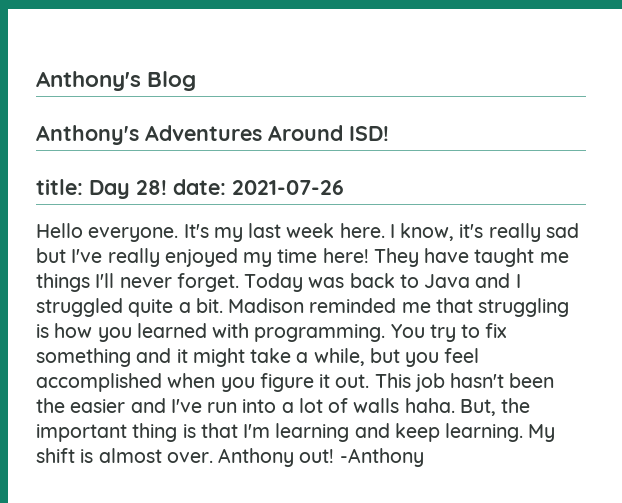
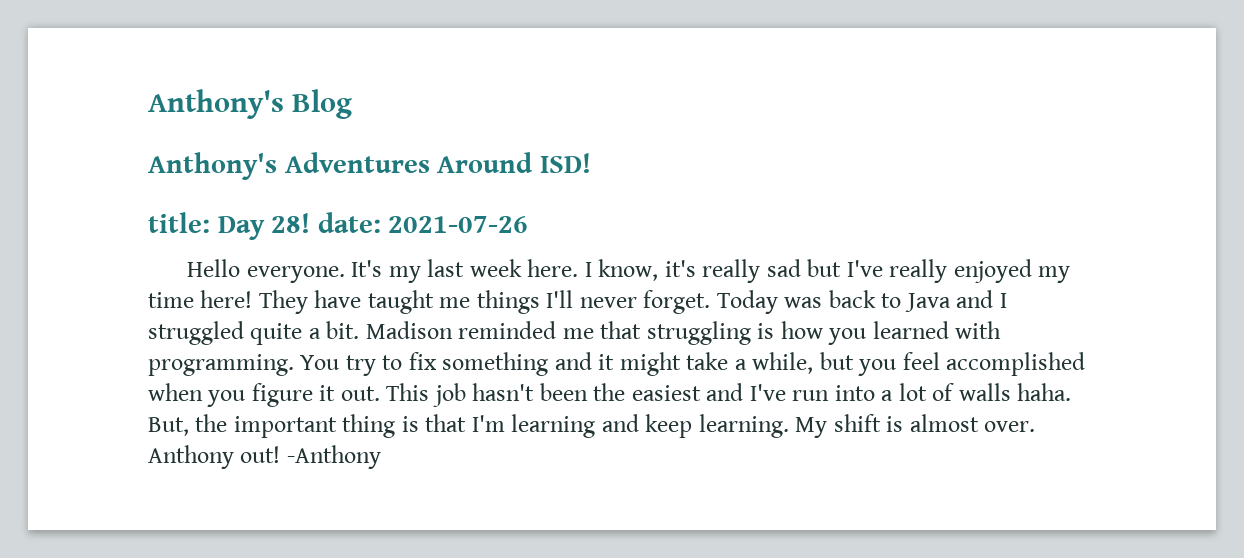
[70,399,126,413] easier -> [631,385,701,401] easiest

